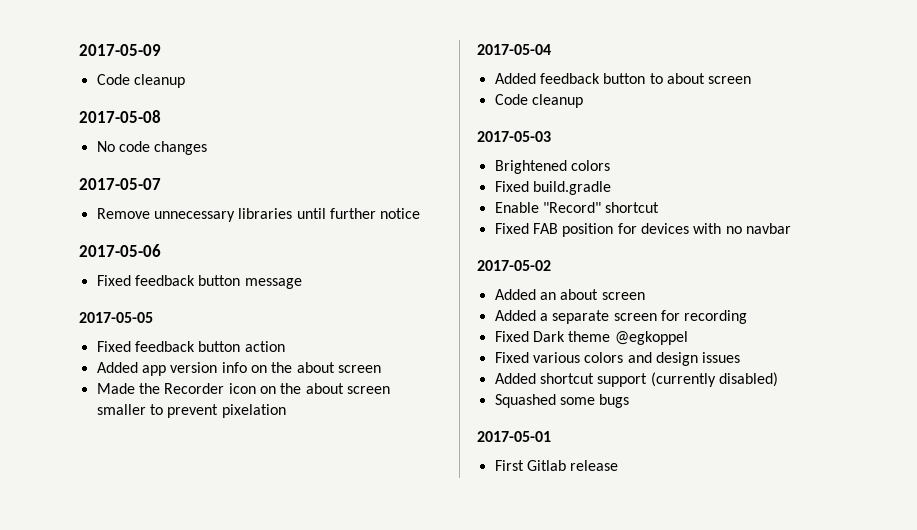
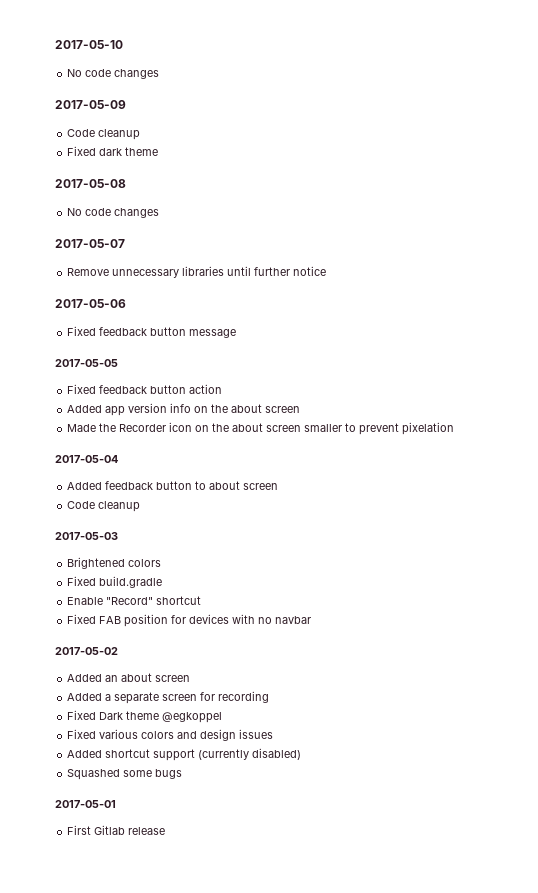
(79, 50) none -> [55,40,123,49] [67,69,160,79] 2017-05-10 // No code changes //
(185, 81) none -> [67,146,159,156] // Fixed dark theme

